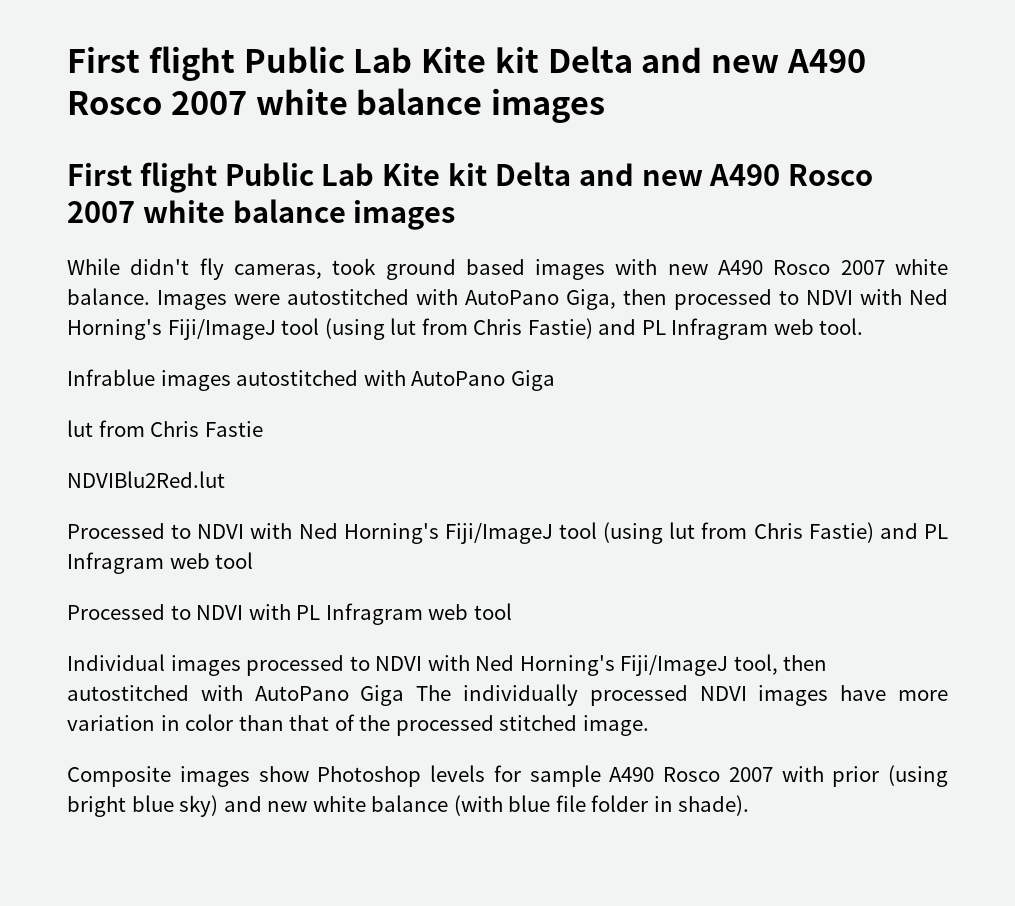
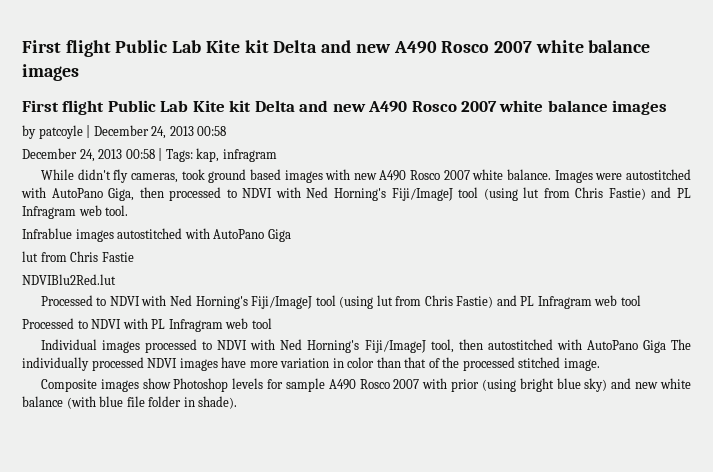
(456, 215) none -> [22,125,227,139] [22,148,277,162] // by patcoyle | December 24, 2013 00:58 // December 24, 2013 00:58 | Tags: kap, infragram

